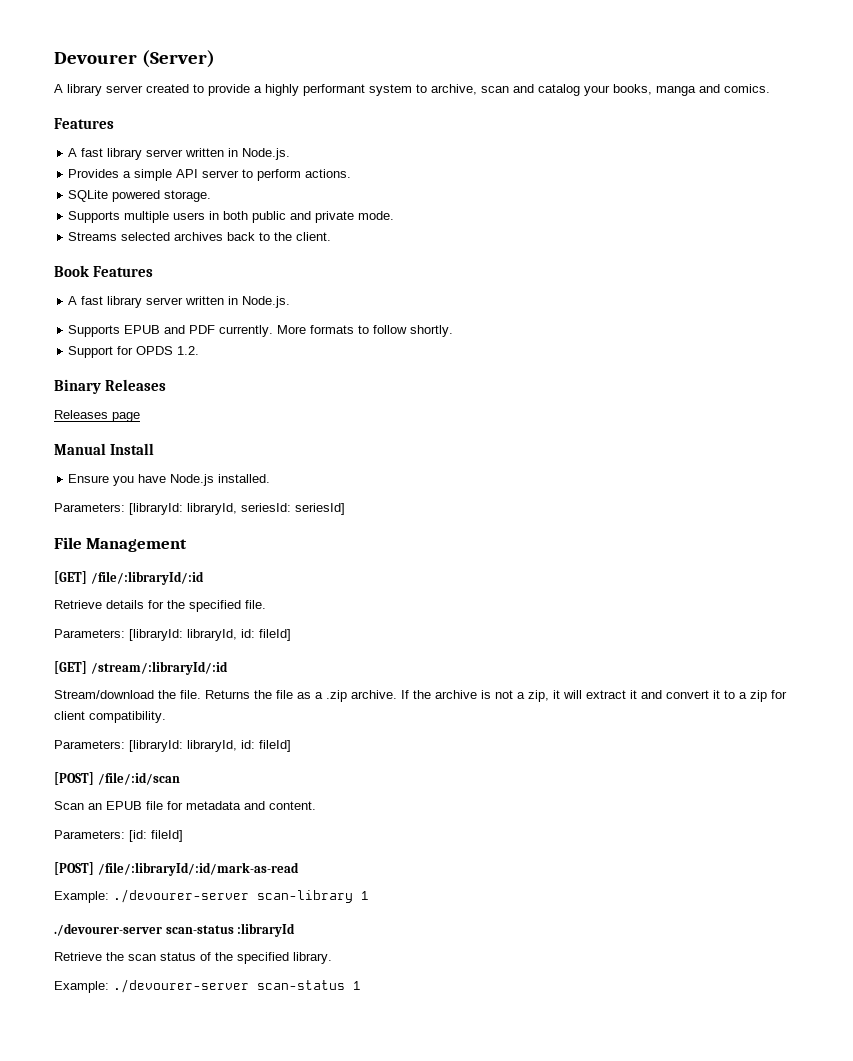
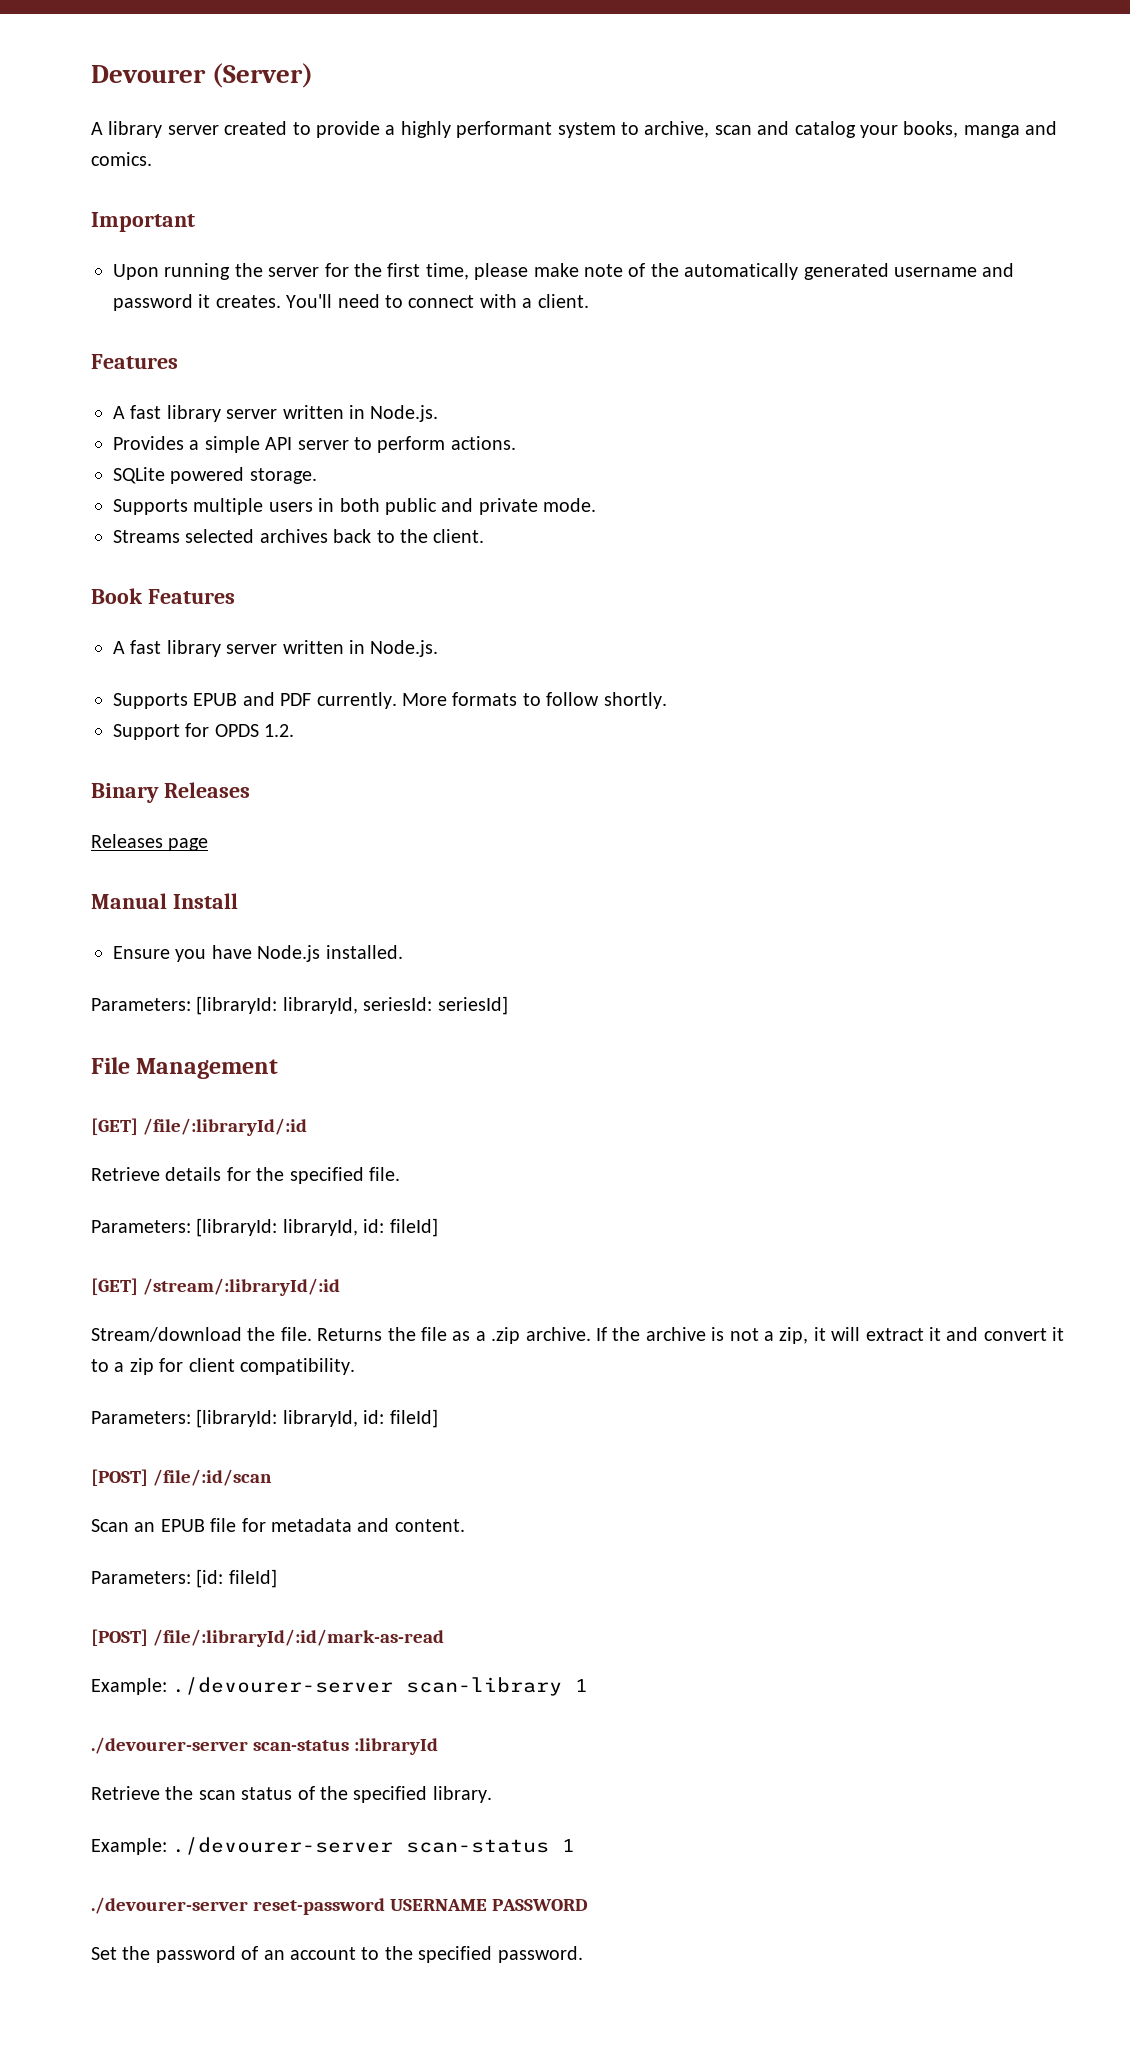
(770, 88) none -> [91,212,195,232] [113,263,1015,280] [113,294,589,311] // Important // Upon running the server for the first time, please make note of the automatically generated username and password it creates. You'll need to connect with a client.
(361, 985) none -> [91,1897,589,1915] [91,1946,583,1963] // ./devourer-server reset-password USERNAME PASSWORD // Set the password of an account to the specified password.

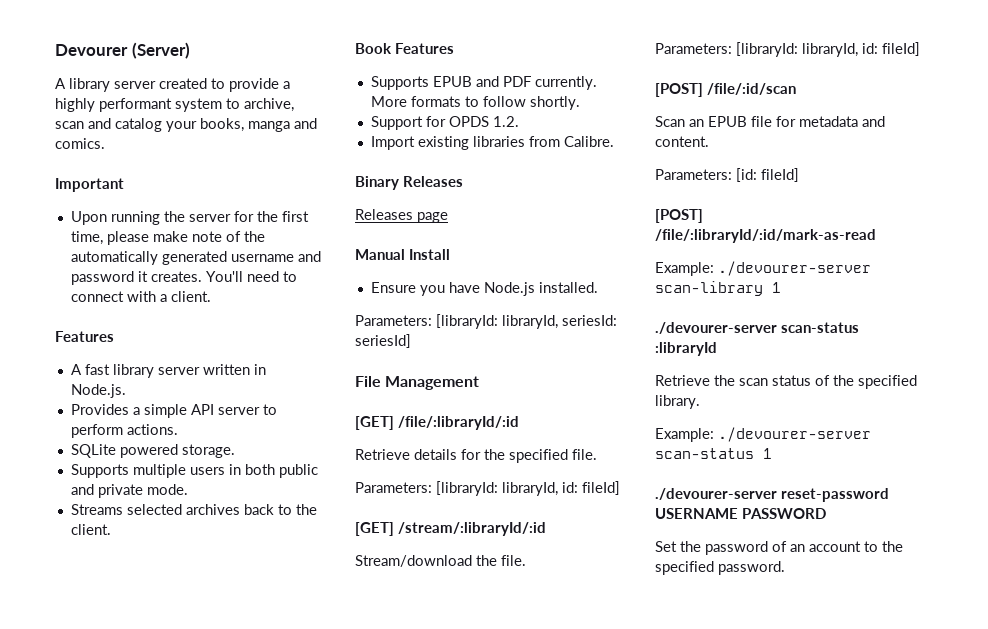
[113,640,439,657] // A fast library server written in Node.js. -> (455, 48) none
(295, 730) none -> [370,136,614,150] // Import existing libraries from Calibre.
[317,1327,1065,1344] [91,1358,355,1375] Returns the file as a .zip archive. If the archive is not a zip, it will extract it and convert it to a zip for client compatibility. -> (526, 560) none

